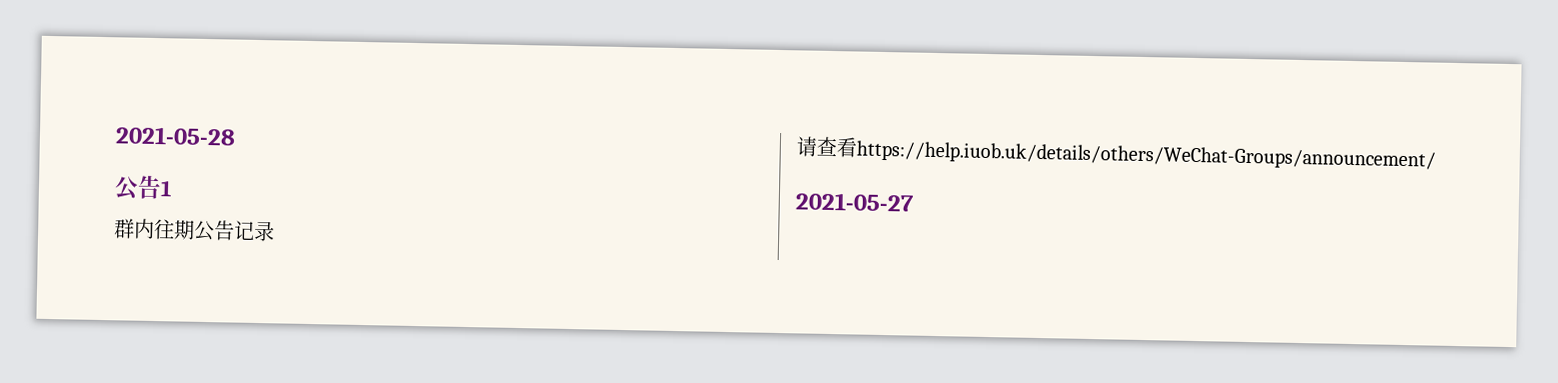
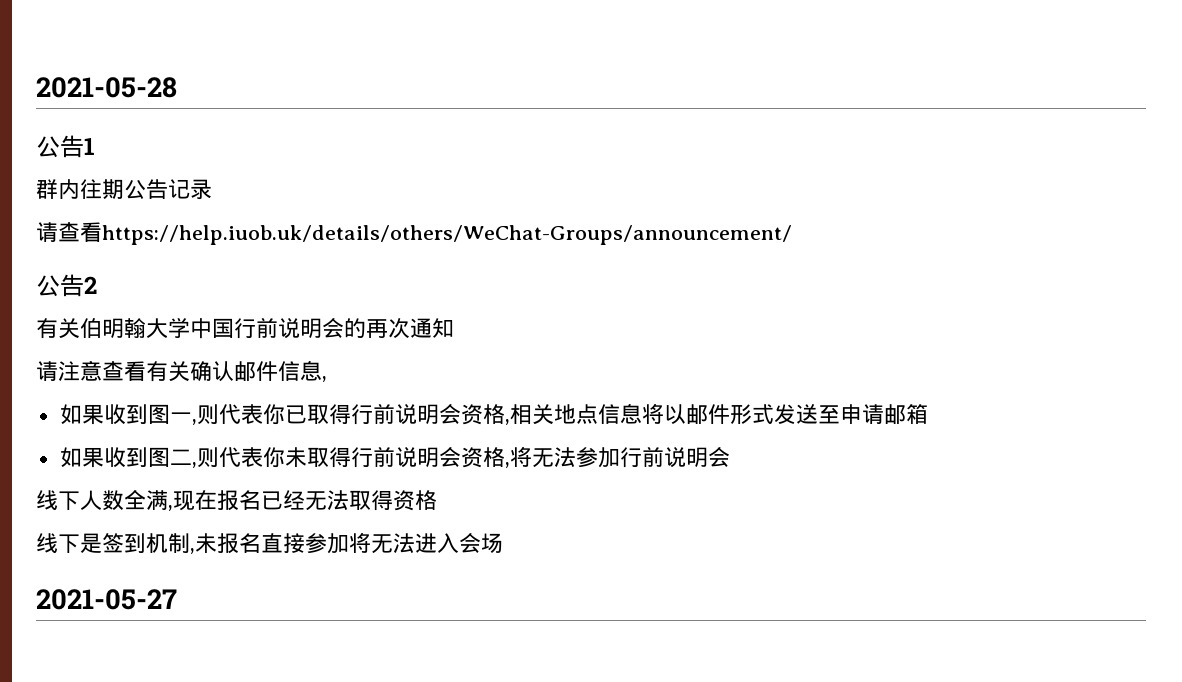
(1436, 155) none -> [36,274,97,297] [36,317,454,339] [36,360,327,382] [59,403,928,425] [59,446,730,468] [36,490,437,511] [36,532,503,554] // 公告2 // 有关伯明翰大学中国行前说明会的再次通知 // 请注意查看有关确认邮件信息, // 如果收到图一,则代表你已取得行前说明会资格,相关地点信息将以邮件形式发送至申请邮箱 // 如果收到图二,则代表你未取得行前说明会资格,将无法参加行前说明会 // 线下人数全满,现在报名已经无法取得资格 // 线下是签到机制,未报名直接参加将无法进入会场

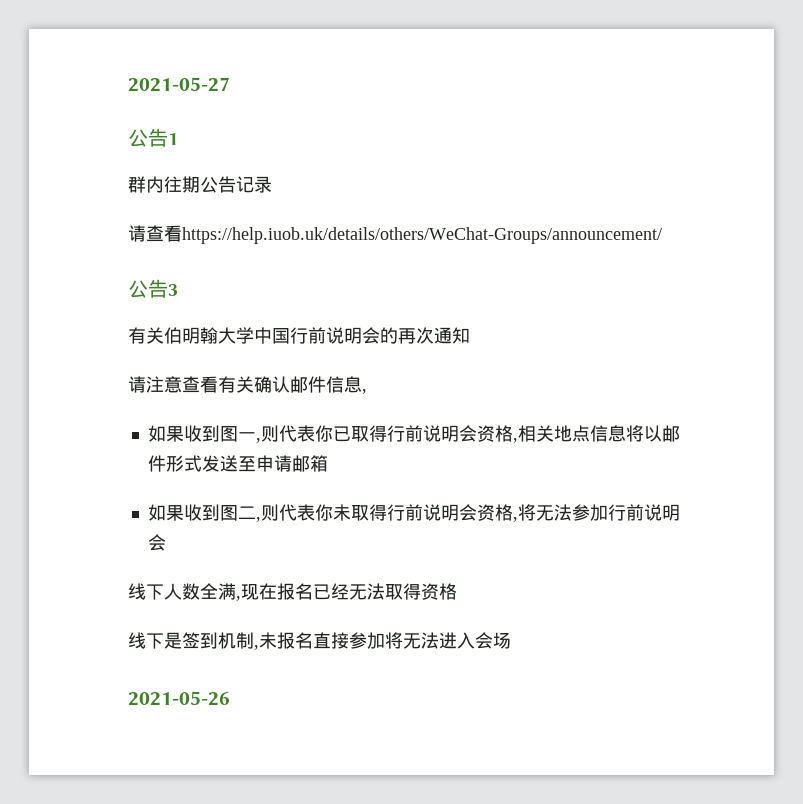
[36,77,177,98] 2021-05-28 -> [128,77,230,92] 2021-05-27
[84,276,97,294] 2 -> [168,284,178,296] 3
[36,589,177,610] 2021-05-27 -> [128,691,230,706] 2021-05-26

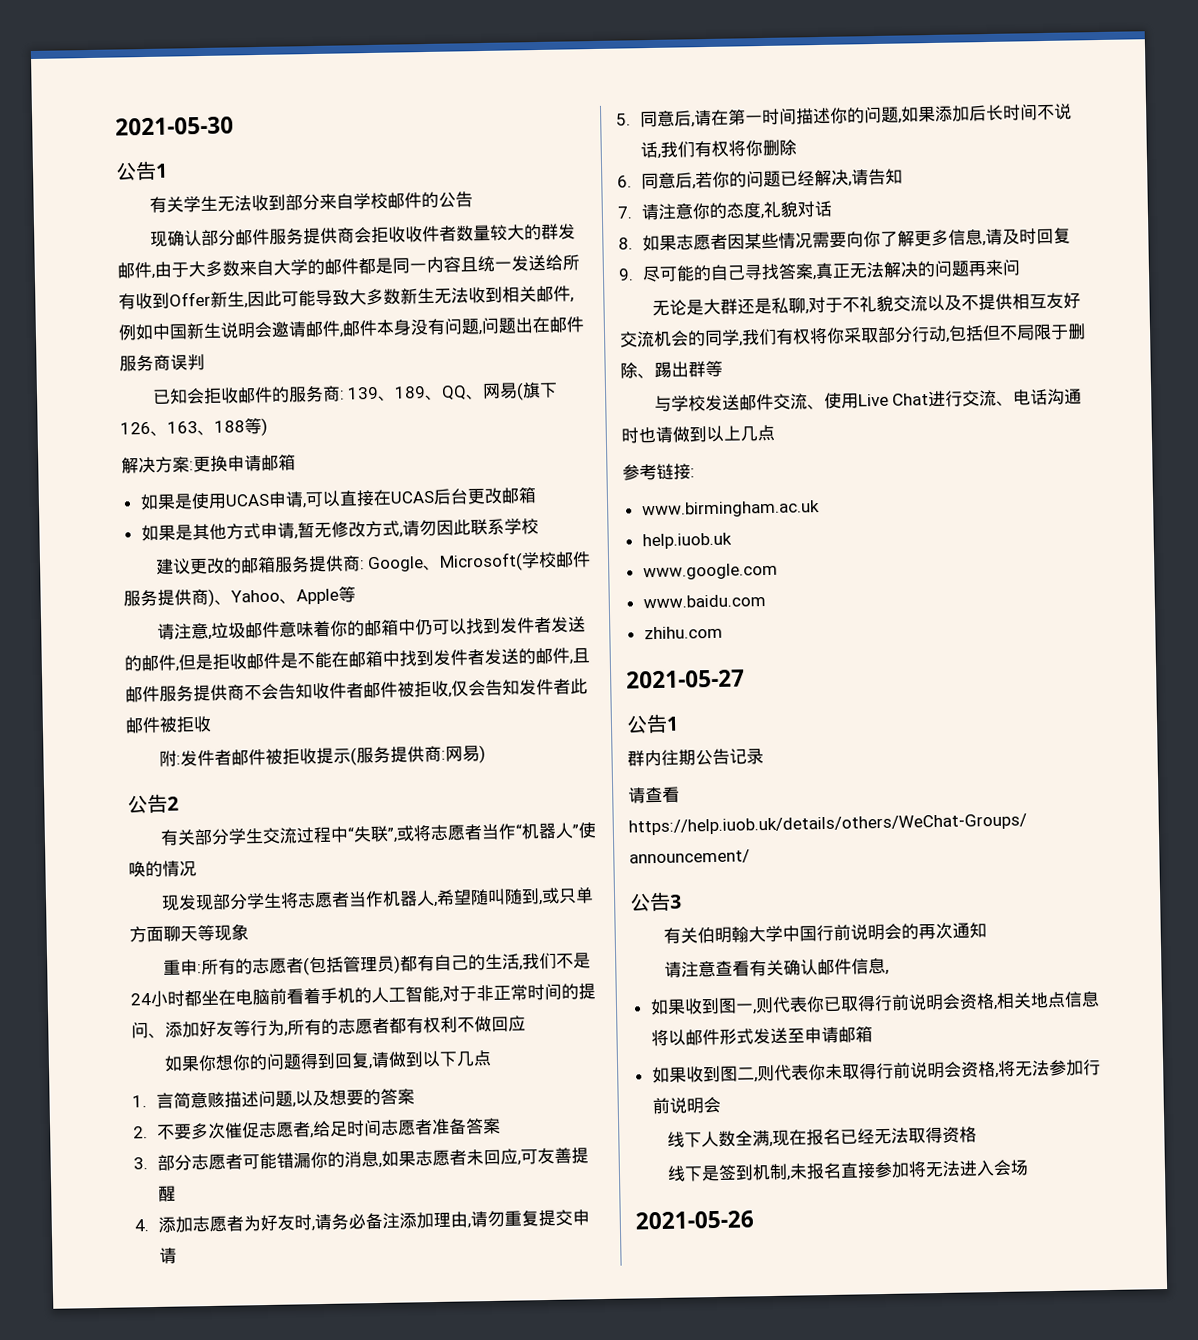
(128, 84) none -> [115,116,234,136] [115,160,168,181] [148,191,473,213] [149,223,576,247] [117,254,580,279] [118,285,574,310] [118,316,584,341] [119,353,205,372] [151,381,559,405] [120,417,268,436] [121,454,296,474] [139,487,537,511] [140,518,539,542] [154,551,592,575] [123,586,356,607] [156,616,586,640] [124,647,590,672] [125,678,588,703] [125,715,212,734] [158,745,486,767] [127,793,179,814] [159,822,596,846] [128,860,197,878] [160,887,594,911] [129,923,249,943] [162,952,591,976] [130,983,596,1008] [131,1015,526,1039] [163,1049,492,1072] [132,1088,416,1109] [133,1117,502,1140] [133,1147,590,1171] [158,1185,177,1202] [134,1209,591,1233] [159,1247,178,1264] [616,103,1073,128] [640,139,798,159] [617,168,904,190] [617,200,833,221] [618,227,1072,252] [618,259,1022,283] [651,292,1081,317] [619,323,1086,348] [620,360,723,379] [653,388,1083,412] [621,424,775,444] [622,463,695,481] [641,500,820,519] [641,532,732,550] [642,562,778,581] [642,594,766,609] [643,625,723,640] 2021-05-30 // 公告1 // 有关学生无法收到部分来自学校邮件的公告 // 现确认部分邮件服务提供商会拒收收件者数量较大的群发邮件,由于大多数来自大学的邮件都是同一内容且统一发送给所有收到Offer新生,因此可能导致大多数新生无法收到相关邮件,例如中国新生说明会邀请邮件,邮件本身没有问题,问题出在邮件服务商误判 // 已知会拒收邮件的服务商: 139、189、QQ、网易(旗下126、163、188等) // 解决方案:更换申请邮箱 // 如果是使用UCAS申请,可以直接在UCAS后台更改邮箱 // 如果是其他方式申请,暂无修改方式,请勿因此联系学校 // 建议更改的邮箱服务提供商: Google、Microsoft(学校邮件服务提供商)、Yahoo、Apple等 // 请注意,垃圾邮件意味着你的邮箱中仍可以找到发件者发送的邮件,但是拒收邮件是不能在邮箱中找到发件者发送的邮件,且邮件服务提供商不会告知收件者邮件被拒收,仅会告知发件者此邮件被拒收 // 附:发件者邮件被拒收提示(服务提供商:网易) // 公告2 // 有关部分学生交流过程中“失联”,或将志愿者当作“机器人”使唤的情况 // 现发现部分学生将志愿者当作机器人,希望随叫随到,或只单方面聊天等现象 // 重申:所有的志愿者(包括管理员)都有自己的生活,我们不是24小时都坐在电脑前看着手机的人工智能,对于非正常时间的提问、添加好友等行为,所有的志愿者都有权利不做回应 // 如果你想你的问题得到回复,请做到以下几点 // 1.言简意赅描述问题,以及想要的答案 // 2.不要多次催促志愿者,给足时间志愿者准备答案 // 3.部分志愿者可能错漏你的消息,如果志愿者未回应,可友善提醒 // 4.添加志愿者为好友时,请务必备注添加理由,请勿重复提交申请 // 5.同意后,请在第一时间描述你的问题,如果添加后长时间不说话,我们有权将你删除 // 6.同意后,若你的问题已经解决,请告知 // 7.请注意你的态度,礼貌对话 // 8.如果志愿者因某些情况需要向你了解更多信息,请及时回复 // 9.尽可能的自己寻找答案,真正无法解决的问题再来问 // 无论是大群还是私聊,对于不礼貌交流以及不提供相互友好交流机会的同学,我们有权将你采取部分行动,包括但不局限于删除、踢出群等 // 与学校发送邮件交流、使用Live Chat进行交流、电话沟通时也请做到以上几点 // 参考链接: // www.birmingham.ac.uk // help.iuob.uk // www.google.com // www.baidu.com // zhihu.com //

